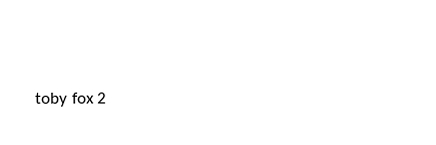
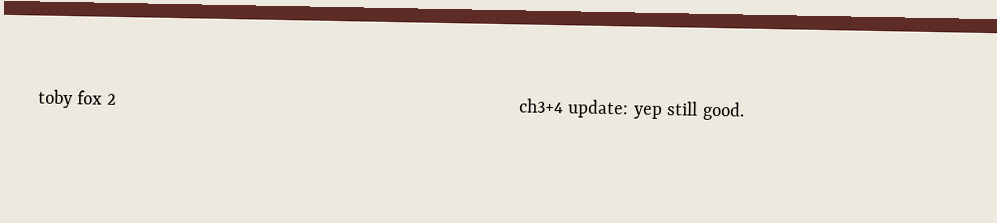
(108, 98) none -> [518,98,745,121] // ch3+4 update: yep still good.

